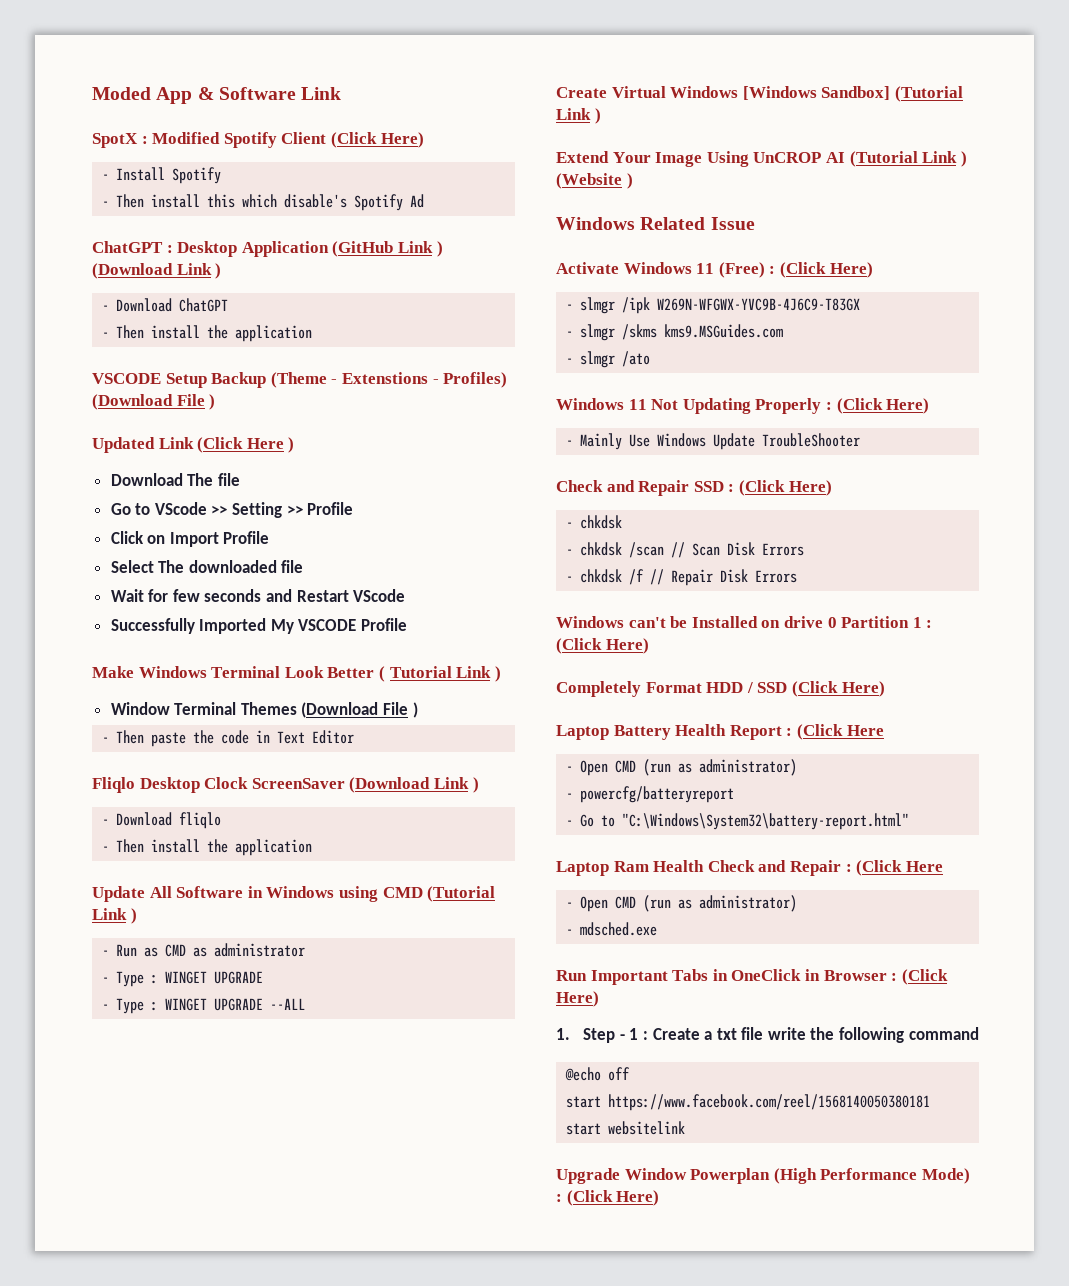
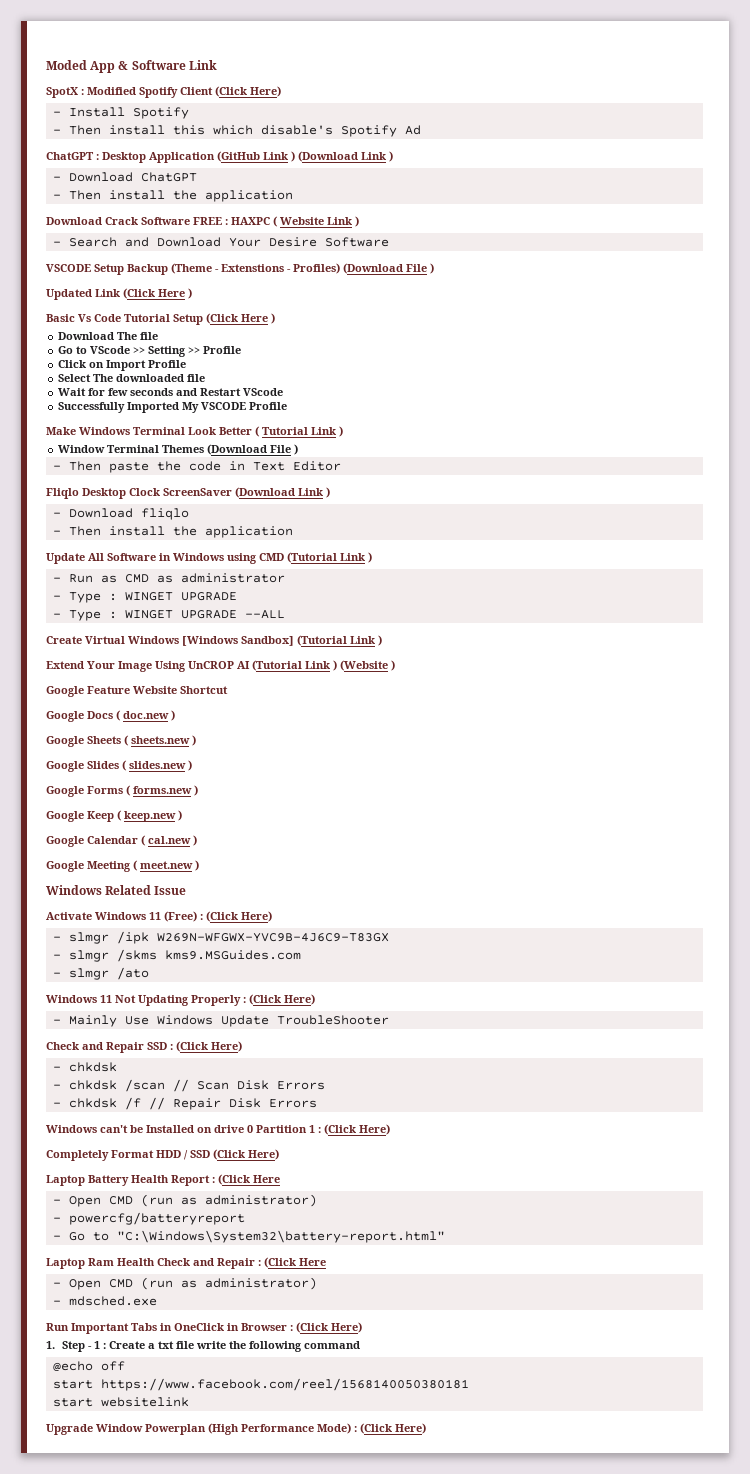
(313, 333) none -> [46,216,359,227] [52,237,389,247] // Download Crack Software FREE : HAXPC ( Website Link ) // - Search and Download Your Desire Software
(295, 445) none -> [46,313,275,325] // Basic Vs Code Tutorial Setup (Click Here )
(633, 181) none -> [46,686,228,697] [46,710,175,722] [46,735,196,747] [46,760,192,772] [46,785,198,797] [46,810,182,822] [46,835,197,847] [46,860,199,872] // Google Feature Website Shortcut // Google Docs ( doc.new ) // Google Sheets ( sheets.new ) // Google Slides ( slides.new ) // Google Forms ( forms.new ) // Google Keep ( keep.new ) // Google Calendar ( cal.new ) // Google Meeting ( meet.new )

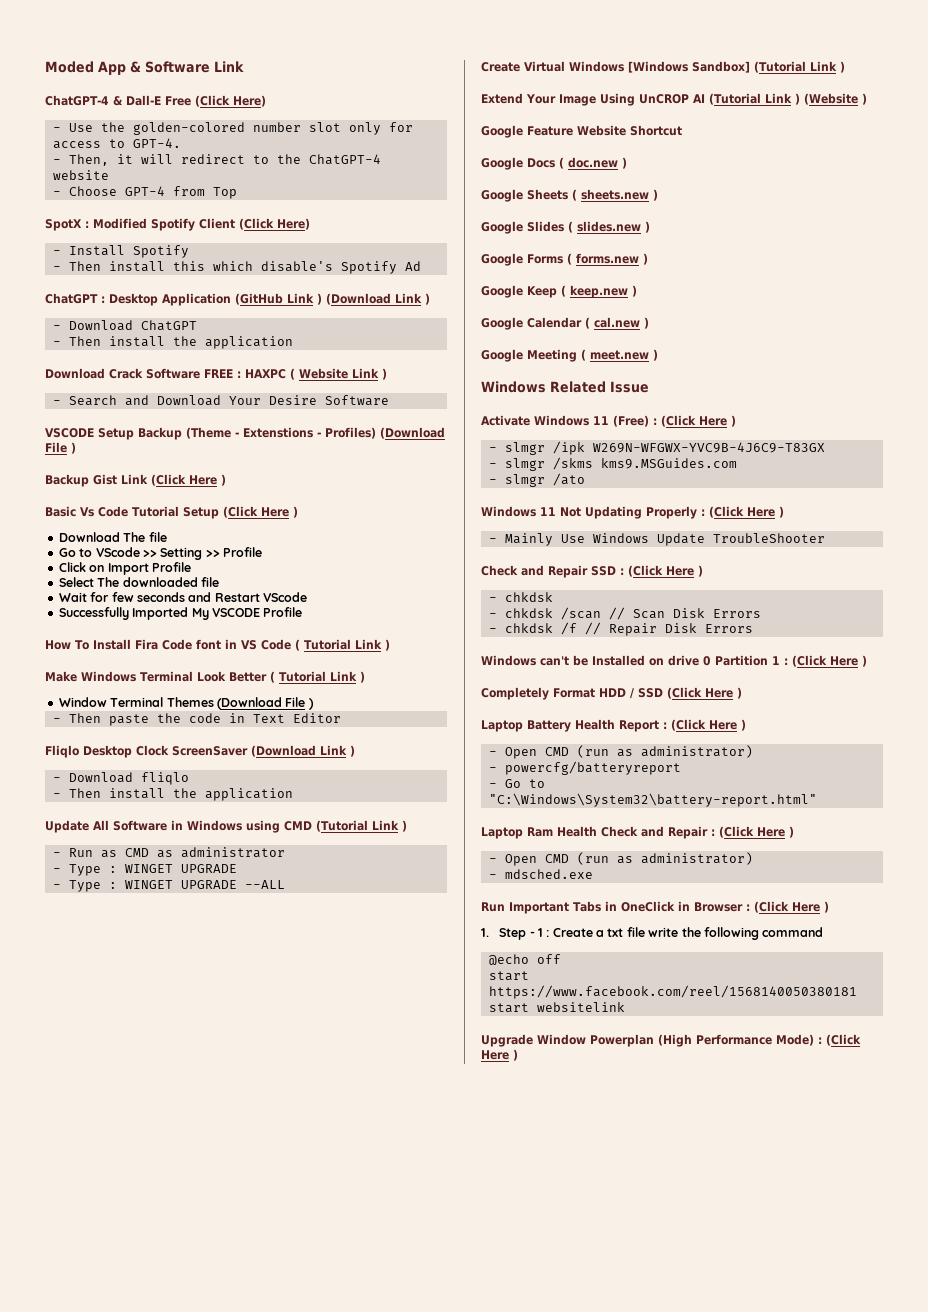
(217, 65) none -> [45,95,266,107] [52,122,413,135] [52,138,181,149] [52,154,381,166] [52,170,109,180] [52,186,237,199] // ChatGPT-4 & Dall-E Free (Click Here) // - Use the golden-colored number slot only for access to GPT-4. // - Then, it will redirect to the ChatGPT-4 website // - Choose GPT-4 from Top
[46,289,92,300] Updated -> [45,474,117,487] Backup Gist
(288, 406) none -> [45,639,390,651] // How To Install Fira Code font in VS Code ( Tutorial Link )
[241,911,272,922] Here) -> [699,415,736,427] Here )
[284,994,315,1005] Here) -> [747,506,784,518] Here )
[211,1041,242,1052] Here) -> [666,565,703,577] Here )
[359,1124,390,1135] Here) -> [830,655,867,667] Here )
[248,1149,279,1160] Here) -> [705,687,742,699] Here )
(280, 1179) none -> [741,719,746,731] )
(326, 1262) none -> [789,826,794,838] )
[331,1322,362,1333] Here) -> [791,901,829,913] Here )
[395,1423,426,1434] Here) -> [481,1049,518,1061] Here )

